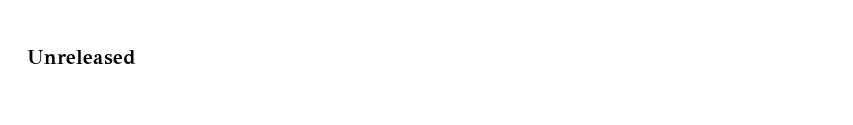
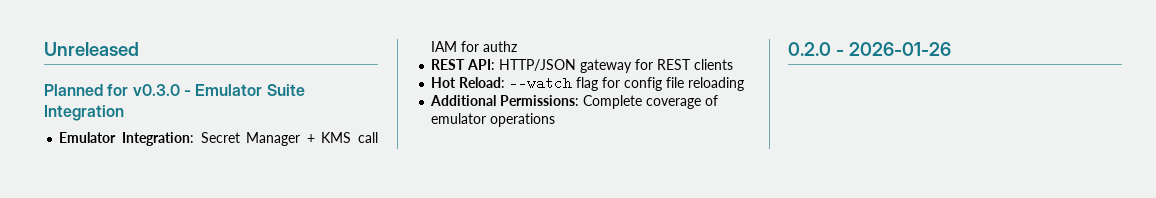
(136, 57) none -> [44,84,305,96] [44,105,124,121] [59,132,379,146] [431,41,518,52] [431,59,734,73] [431,76,745,91] [430,95,719,109] [431,113,556,127] [788,42,951,56] // Planned for v0.3.0 - Emulator Suite Integration // Emulator Integration: Secret Manager + KMS call IAM for authz // REST API: HTTP/JSON gateway for REST clients // Hot Reload: --watch flag for config file reloading // Additional Permissions: Complete coverage of emulator operations // 0.2.0 - 2026-01-26

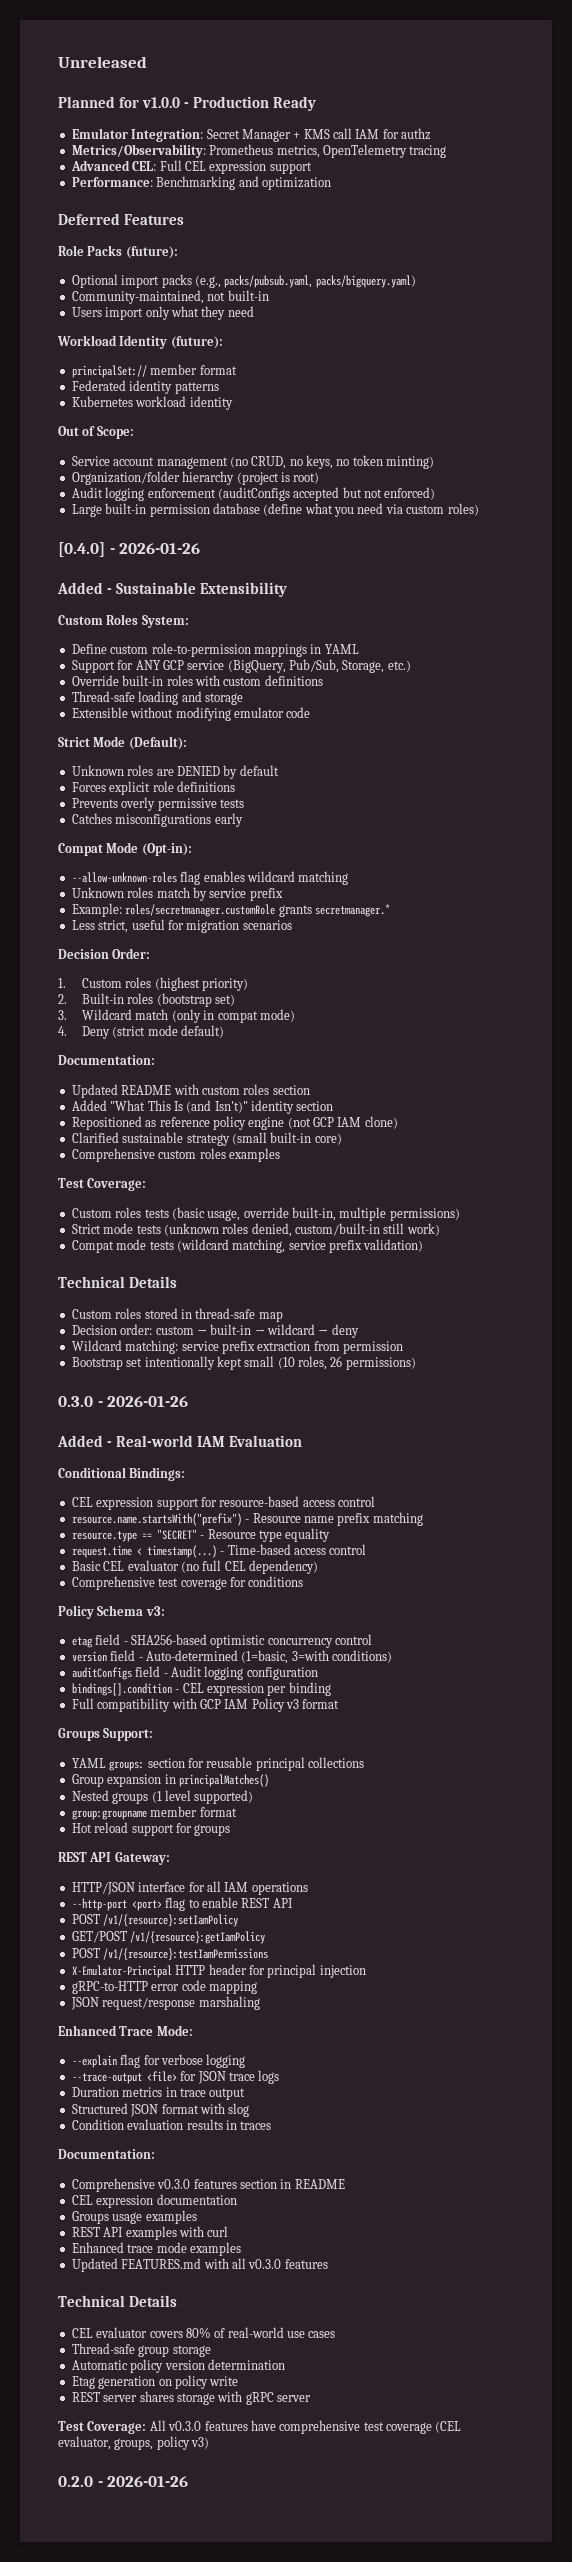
[132,84,305,96] [44,105,124,121] v0.3.0 - Emulator Suite Integration -> [141,96,316,111] v1.0.0 - Production Ready
[431,59,734,73] [431,76,745,91] [430,95,719,109] [431,113,556,127] REST API: HTTP/JSON gateway for REST clients // Hot Reload: --watch flag for config file reloading // Additional Permissions: Complete coverage of emulator operations -> [71,144,447,158] [70,160,312,174] [71,176,331,190] [58,213,184,225] [58,245,178,259] [71,274,416,288] [71,290,269,304] [71,306,254,320] [57,335,223,349] [71,364,237,378] [71,380,219,394] [71,396,233,410] [58,426,134,439] [71,455,435,469] [71,471,320,485] [71,487,436,501] [71,503,479,517] [58,542,201,557] [57,582,287,597] [58,614,189,628] [71,643,359,657] [71,659,411,673] [71,675,323,686] [71,691,243,705] [71,707,311,721] [58,736,187,750] [71,765,279,779] [71,781,235,795] [71,797,244,811] [71,813,243,827] [58,842,192,856] [71,871,349,885] [71,887,283,901] [71,903,390,917] [71,919,292,933] [58,948,151,959] [58,977,249,991] [58,993,236,1007] [58,1009,295,1023] [58,1025,225,1039] [58,1055,155,1065] [71,1084,310,1098] [71,1100,334,1114] [71,1116,398,1130] [71,1132,342,1146] [71,1148,280,1162] [58,1178,147,1191] [71,1207,460,1221] [71,1223,440,1237] [71,1239,424,1253] [58,1276,177,1288] [71,1308,283,1322] [71,1324,359,1338] [71,1340,403,1354] [71,1356,416,1370] [58,1396,189,1407] [57,1435,302,1447] [58,1467,186,1481] [71,1496,375,1510] [71,1512,423,1526] [71,1528,331,1542] [71,1544,367,1558] [71,1560,318,1574] [71,1576,304,1590] [58,1605,165,1619] [71,1634,372,1648] [71,1650,392,1664] [71,1666,318,1680] [71,1682,331,1696] [71,1698,340,1712] [58,1728,154,1741] [71,1757,364,1771] [71,1774,269,1787] [71,1790,254,1804] [71,1806,237,1820] [71,1822,231,1836] [58,1852,170,1865] [71,1881,308,1895] [71,1897,293,1911] [71,1914,239,1927] [71,1931,266,1944] [71,1948,269,1961] [71,1964,366,1978] [71,1980,257,1994] [70,1996,260,2010] [58,2025,193,2036] [71,2054,246,2068] [71,2070,280,2084] [71,2087,246,2100] [71,2103,250,2117] [71,2119,272,2130] [58,2149,155,2159] [71,2178,345,2192] [71,2194,237,2208] [71,2210,197,2224] [71,2226,229,2240] [71,2242,241,2256] [71,2258,328,2272] [58,2295,177,2307] [71,2327,336,2338] [71,2343,211,2357] [71,2359,285,2373] [71,2375,239,2389] [71,2391,311,2405] [58,2420,462,2434] [58,2436,210,2450] Metrics/Observability: Prometheus metrics, OpenTelemetry tracing // Advanced CEL: Full CEL expression support // Performance: Benchmarking and optimization // Deferred Features // Role Packs (future): // Optional import packs (e.g., packs/pubsub.yaml, packs/bigquery.yaml) // Community-maintained, not built-in // Users import only what they need // Workload Identity (future): // principalSet:// member format // Federated identity patterns // Kubernetes workload identity // Out of Scope: // Service account management (no CRUD, no keys, no token minting) // Organization/folder hierarchy (project is root) // Audit logging enforcement (auditConfigs accepted but not enforced) // Large built-in permission database (define what you need via custom roles) // [0.4.0] - 2026-01-26 // Added - Sustainable Extensibility // Custom Roles System: // Define custom role-to-permission mappings in YAML // Support for ANY GCP service (BigQuery, Pub/Sub, Storage, etc.) // Override built-in roles with custom definitions // Thread-safe loading and storage // Extensible without modifying emulator code // Strict Mode (Default): // Unknown roles are DENIED by default // Forces explicit role definitions // Prevents overly permissive tests // Catches misconfigurations early // Compat Mode (Opt-in): // --allow-unknown-roles flag enables wildcard matching // Unknown roles match by service prefix // Example: roles/secretmanager.customRole grants secretmanager.* // Less strict, useful for migration scenarios // Decision Order: // 1. Custom roles (highest priority) // 2. Built-in roles (bootstrap set) // 3. Wildcard match (only in compat mode) // 4. Deny (strict mode default) // Documentation: // Updated README with custom roles section // Added "What This Is (and Isn't)" identity section // Repositioned as reference policy engine (not GCP IAM clone) // Clarified sustainable strategy (small built-in core) // Comprehensive custom roles examples // Test Coverage: // Custom roles tests (basic usage, override built-in, multiple permissions) // Strict mode tests (unknown roles denied, custom/built-in still work) // Compat mode tests (wildcard matching, service prefix validation) // Technical Details // Custom roles stored in thread-safe map // Decision order: custom → built-in → wildcard → deny // Wildcard matching: service prefix extraction from permission // Bootstrap set intentionally kept small (10 roles, 26 permissions) // 0.3.0 - 2026-01-26 // Added - Real-world IAM Evaluation // Conditional Bindings: // CEL expression support for resource-based access control // resource.name.startsWith("prefix") - Resource name prefix matching // resource.type == "SECRET" - Resource type equality // request.time < timestamp(...) - Time-based access control // Basic CEL evaluator (no full CEL dependency) // Comprehensive test coverage for conditions // Policy Schema v3: // etag field - SHA256-based optimistic concurrency control // version field - Auto-determined (1=basic, 3=with conditions) // auditConfigs field - Audit logging configuration // bindings[].condition - CEL expression per binding // Full compatibility with GCP IAM Policy v3 format // Groups Support: // YAML groups: section for reusable principal collections // Group expansion in principalMatches() // Nested groups (1 level supported) // group:groupname member format // Hot reload support for groups // REST API Gateway: // HTTP/JSON interface for all IAM operations // --http-port <port> flag to enable REST API // POST /v1/{resource}:setIamPolicy // GET/POST /v1/{resource}:getIamPolicy // POST /v1/{resource}:testIamPermissions // X-Emulator-Principal HTTP header for principal injection // gRPC-to-HTTP error code mapping // JSON request/response marshaling // Enhanced Trace Mode: // --explain flag for verbose logging // --trace-output <file> for JSON trace logs // Duration metrics in trace output // Structured JSON format with slog // Condition evaluation results in traces // Documentation: // Comprehensive v0.3.0 features section in README // CEL expression documentation // Groups usage examples // REST API examples with curl // Enhanced trace mode examples // Updated FEATURES.md with all v0.3.0 features // Technical Details // CEL evaluator covers 80% of real-world use cases // Thread-safe group storage // Automatic policy version determination // Etag generation on policy write // REST server shares storage with gRPC server // Test Coverage: All v0.3.0 features have comprehensive test coverage (CEL evaluator, groups, policy v3)

